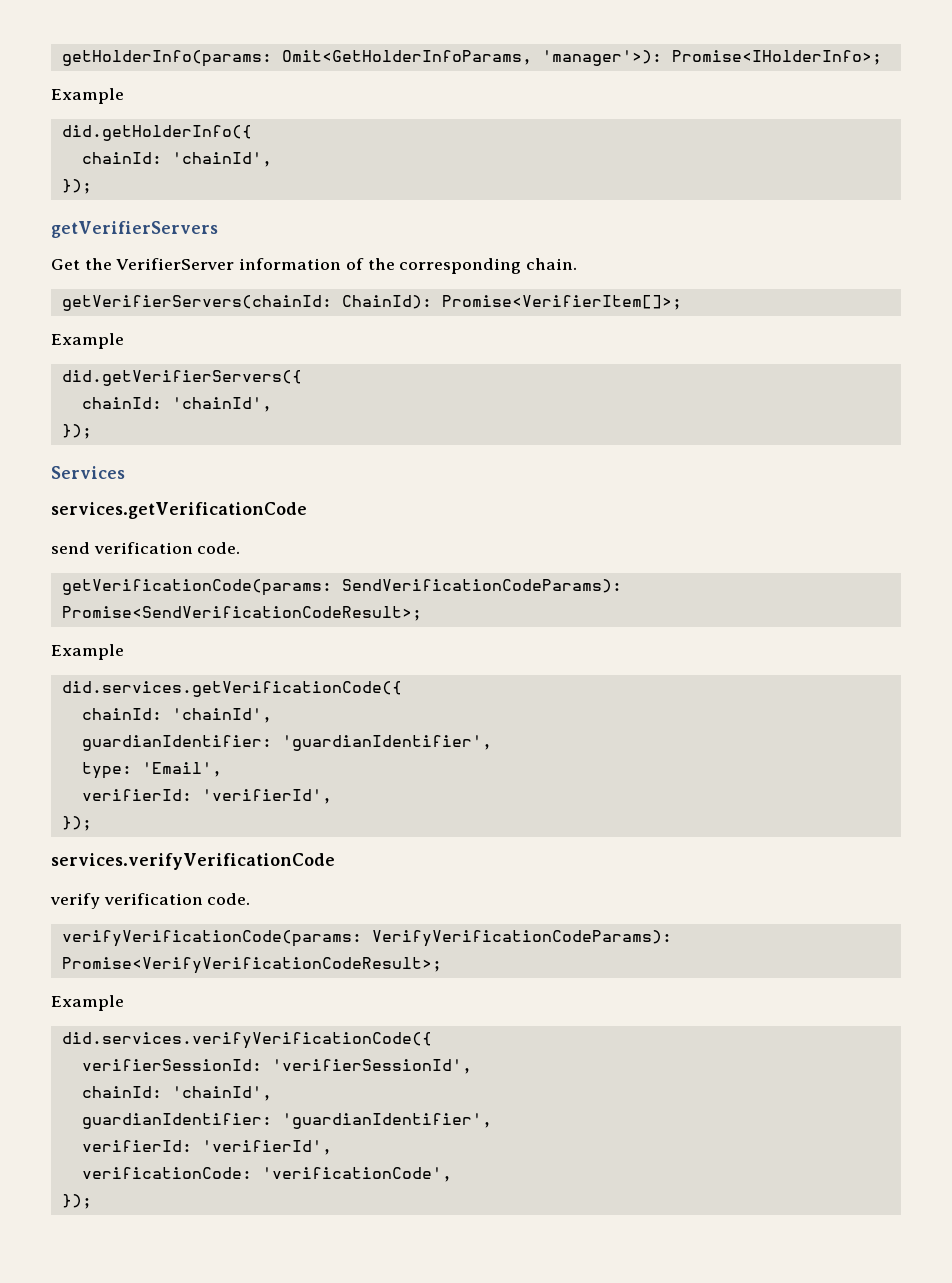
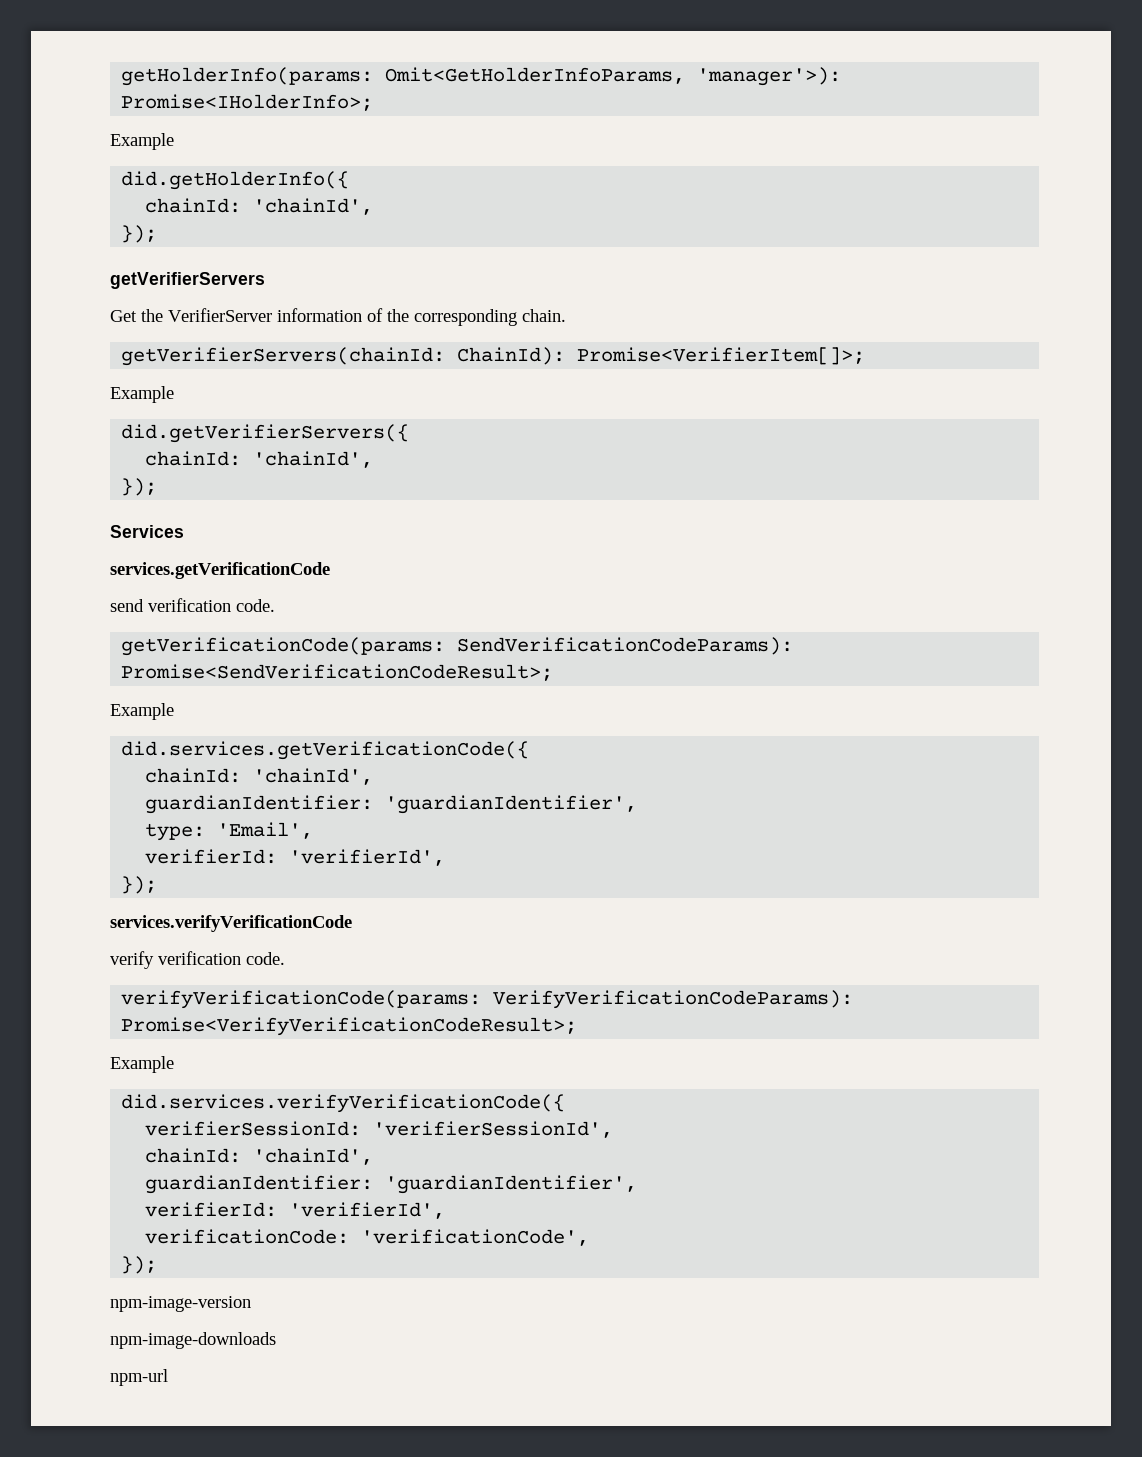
(92, 1201) none -> [110,1296,251,1312] [110,1332,276,1349] [110,1369,168,1386] // npm-image-version // npm-image-downloads // npm-url

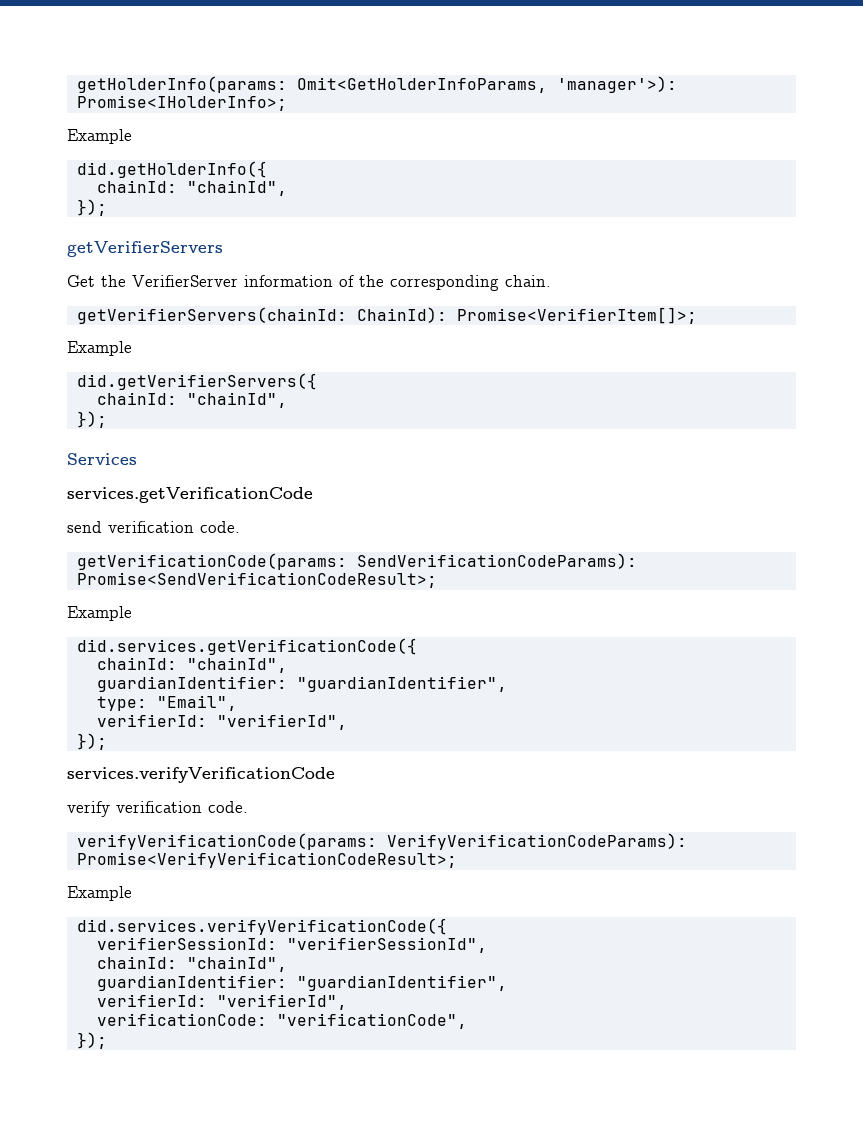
[253,198,374,215] 'chainId', -> [186,180,287,196] "chainId",
[253,451,374,468] 'chainId', -> [186,392,287,408] "chainId",
[253,768,374,785] [145,795,638,814] 'chainId', // guardianIdentifier: 'guardianIdentifier', -> [186,657,287,673] [96,676,507,692] "chainId", // guardianIdentifier: "guardianIdentifier",
[217,822,314,839] [145,849,446,866] 'Email', // verifierId: 'verifierId', -> [156,695,237,711] [96,714,347,730] "Email", // verifierId: "verifierId",
[373,1121,614,1138] [145,1148,374,1165] [145,1175,638,1194] [145,1202,446,1219] 'verifierSessionId', // chainId: 'chainId', // guardianIdentifier: 'guardianIdentifier', // verifierId: 'verifierId', -> [286,937,487,953] [96,956,287,972] [96,975,507,991] [96,994,347,1010] "verifierSessionId", // chainId: "chainId", // guardianIdentifier: "guardianIdentifier", // verifierId: "verifierId",
[361,1229,590,1246] [121,1256,158,1274] [110,1296,251,1312] [110,1332,276,1349] [110,1369,168,1386] 'verificationCode', // }); // npm-image-version // npm-image-downloads // npm-url -> [276,1013,467,1029] [76,1032,107,1049] "verificationCode", // });

